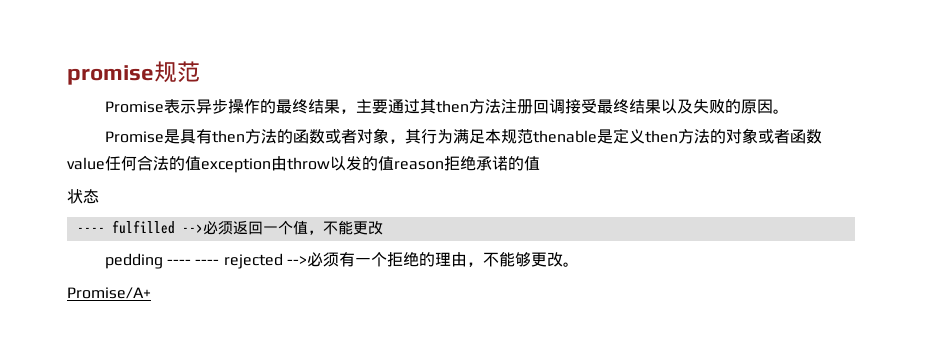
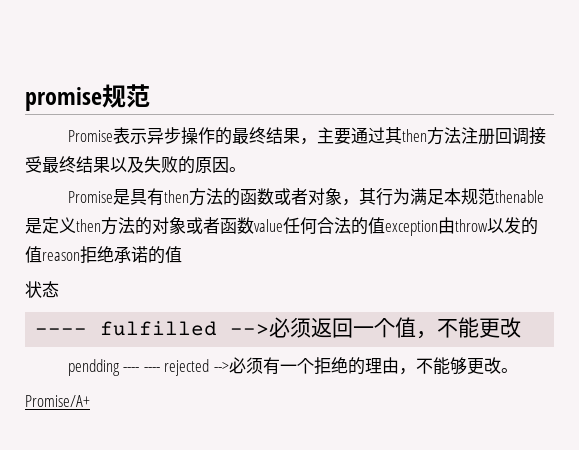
[104,253,163,269] pedding -> [67,359,120,376] pendding

